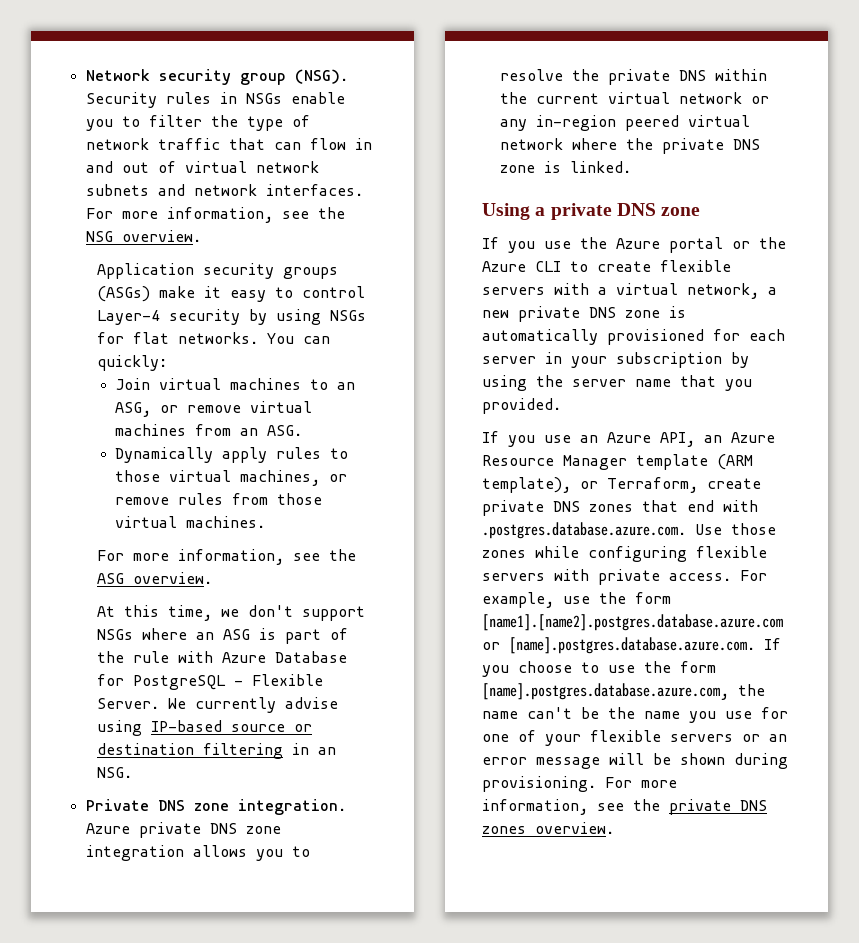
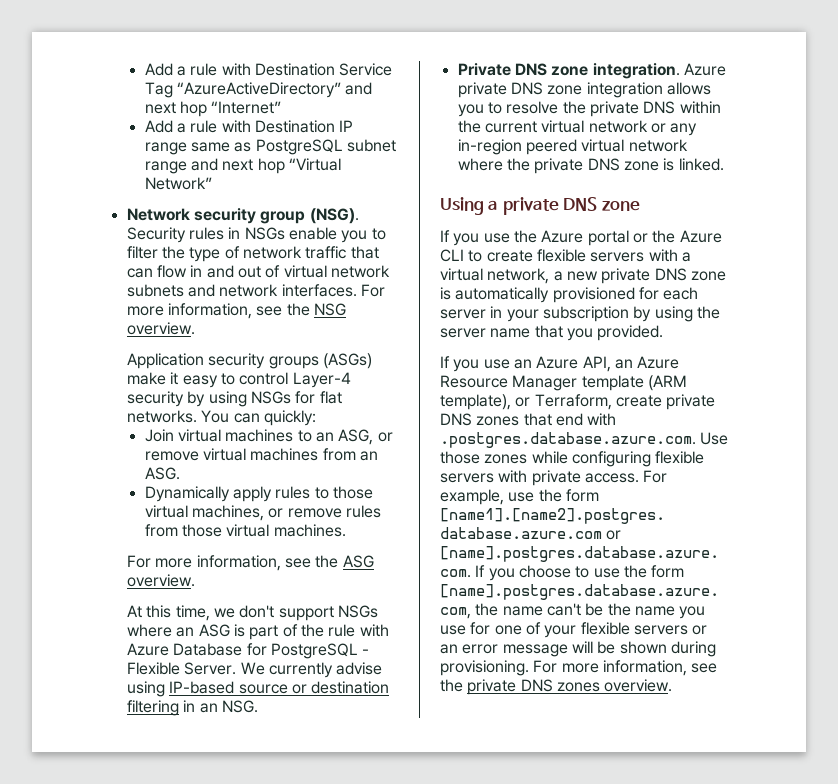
(85, 75) none -> [144,63,393,76] [144,82,373,98] [144,101,282,117] [144,120,354,133] [144,139,397,155] [144,158,342,174] [144,177,212,190] Add a rule with Destination Service Tag “AzureActiveDirectory” and next hop “Internet” // Add a rule with Destination IP range same as PostgreSQL subnet range and next hop “Virtual Network” //

